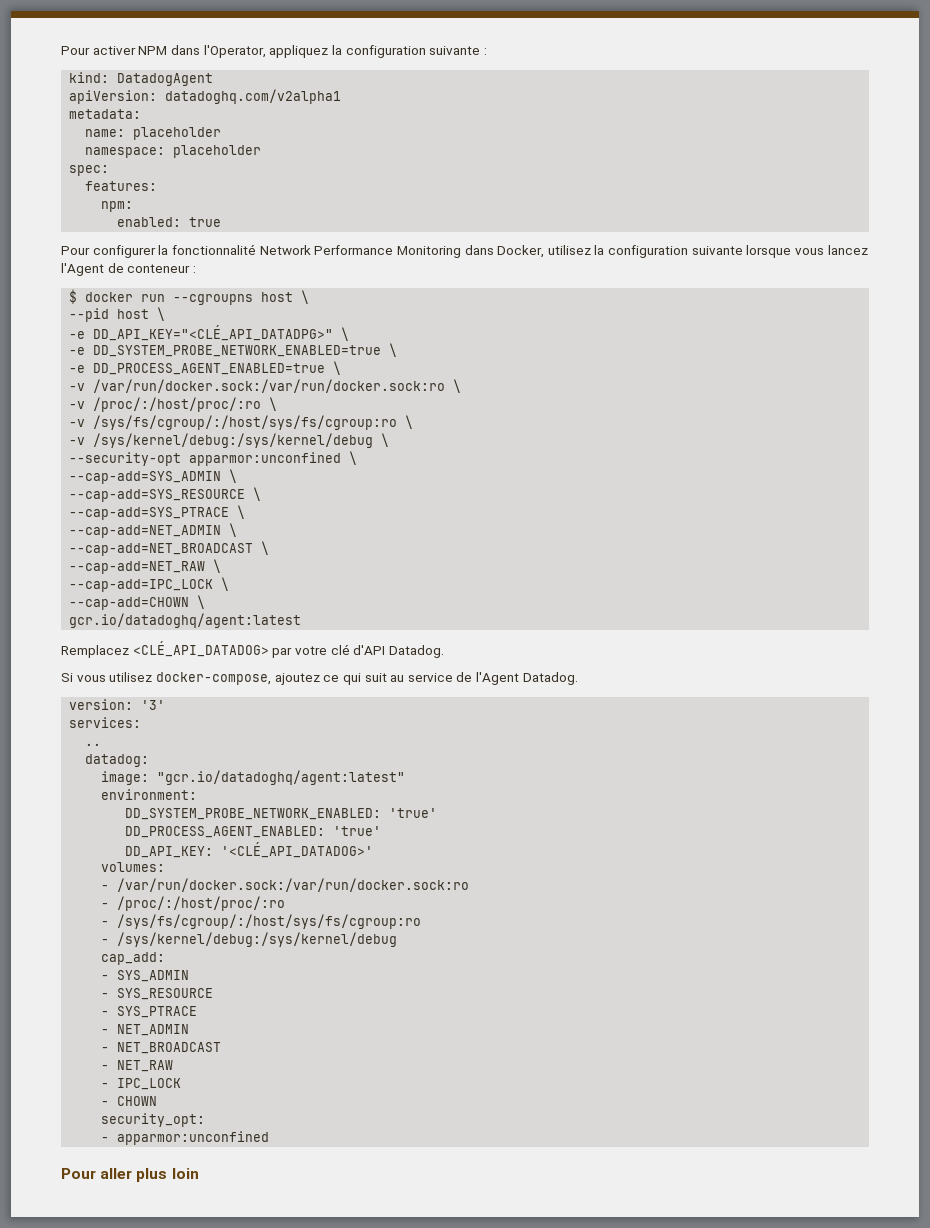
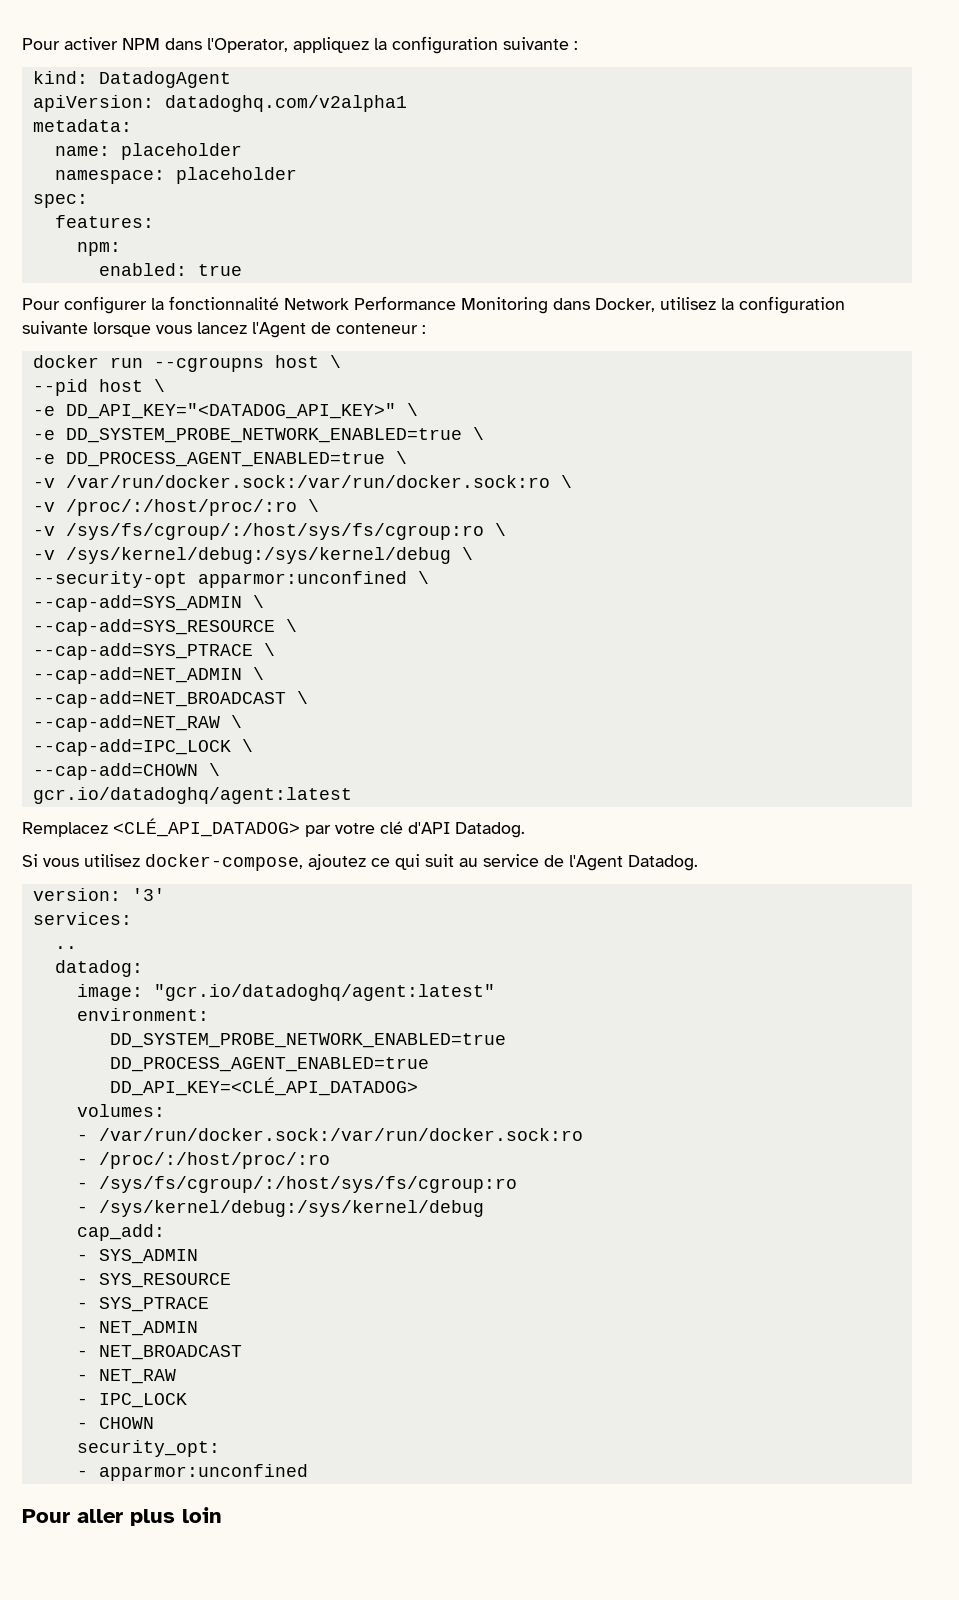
[69,289,78,304] $ -> (426, 329) none
[93,325,334,341] DD_API_KEY="<CLÉ_API_DATADPG>" -> [65,403,396,419] DD_API_KEY="<DATADOG_API_KEY>"
[125,808,438,820] [125,826,382,838] [125,842,374,858] DD_SYSTEM_PROBE_NETWORK_ENABLED: 'true' // DD_PROCESS_AGENT_ENABLED: 'true' // DD_API_KEY: '<CLÉ_API_DATADOG>' -> [109,1033,506,1048] [109,1057,429,1072] [109,1077,418,1096] DD_SYSTEM_PROBE_NETWORK_ENABLED=true // DD_PROCESS_AGENT_ENABLED=true // DD_API_KEY=<CLÉ_API_DATADOG>

